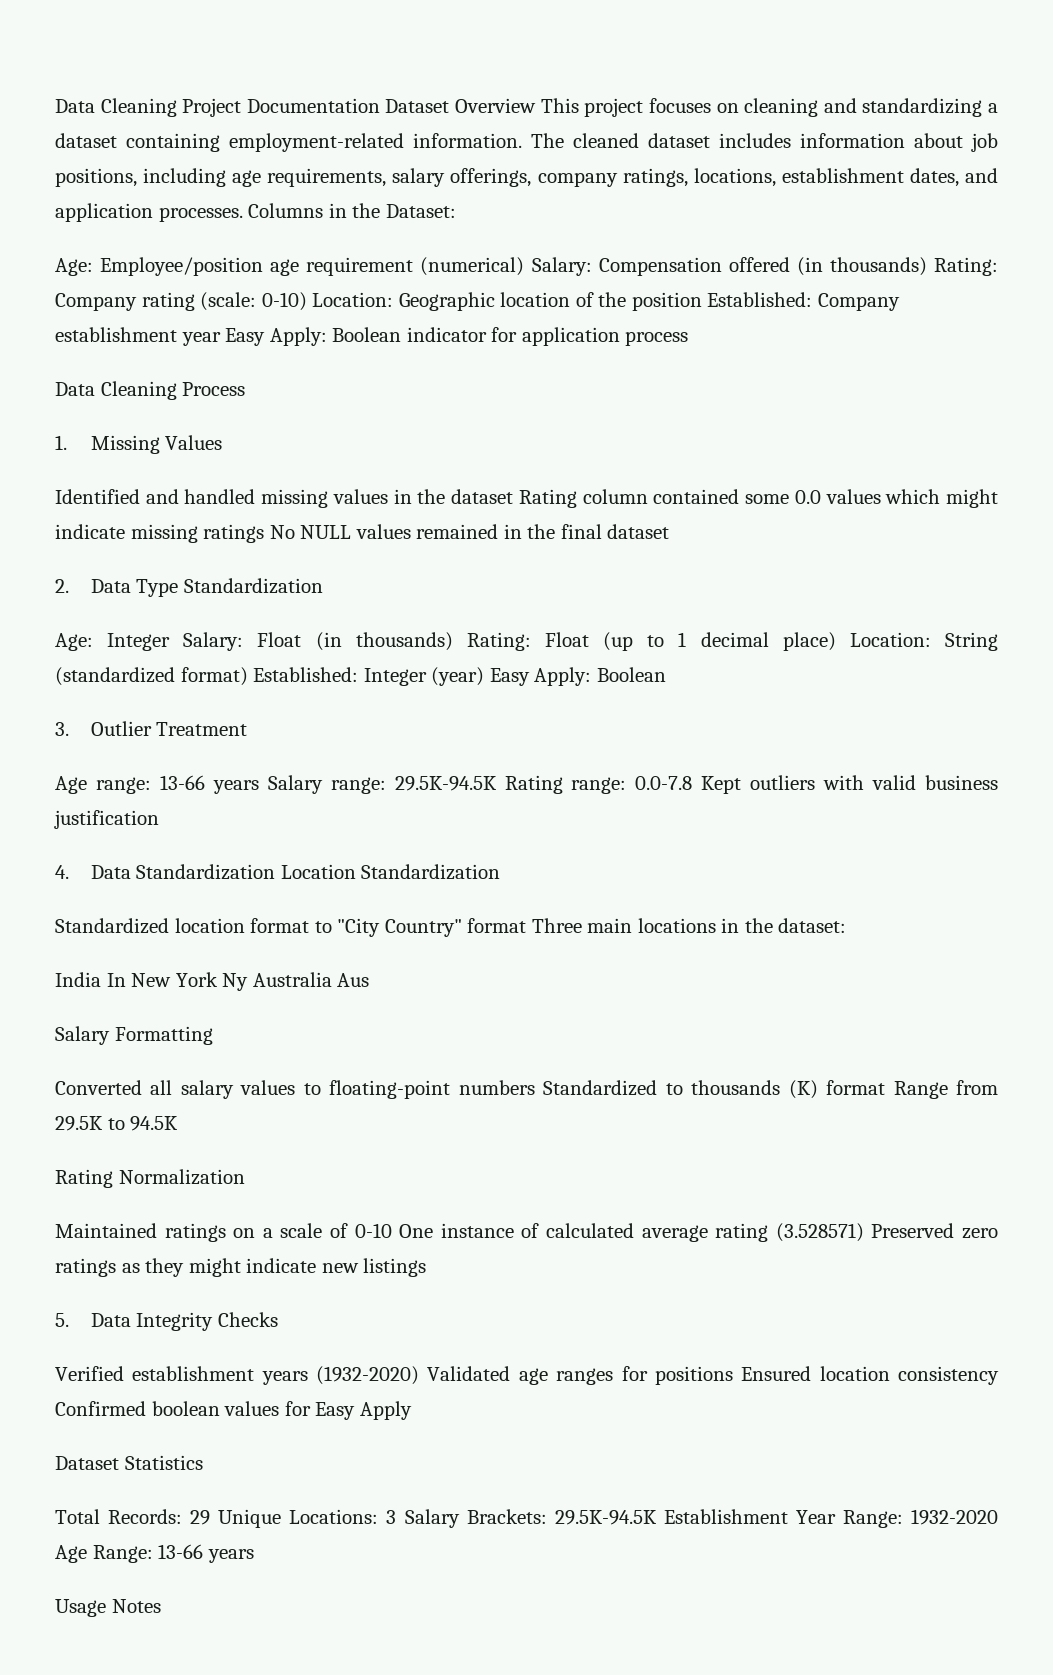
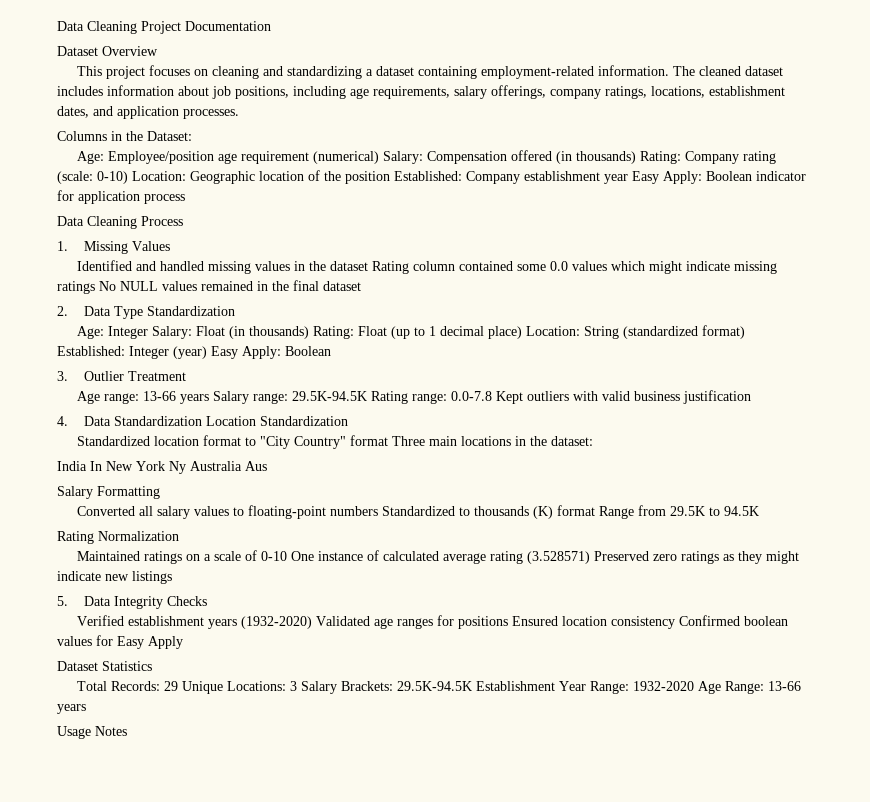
(380, 105) none -> (271, 26) //
(537, 105) none -> (158, 51) //
(243, 214) none -> (239, 114) //

